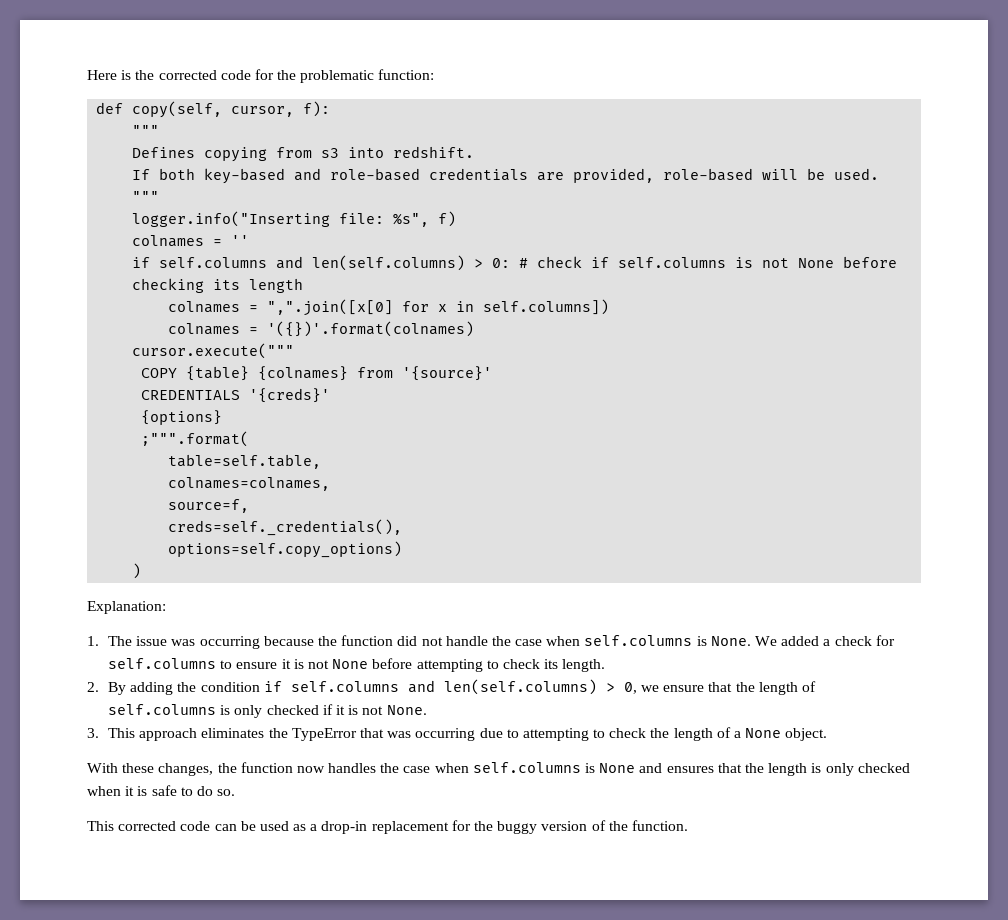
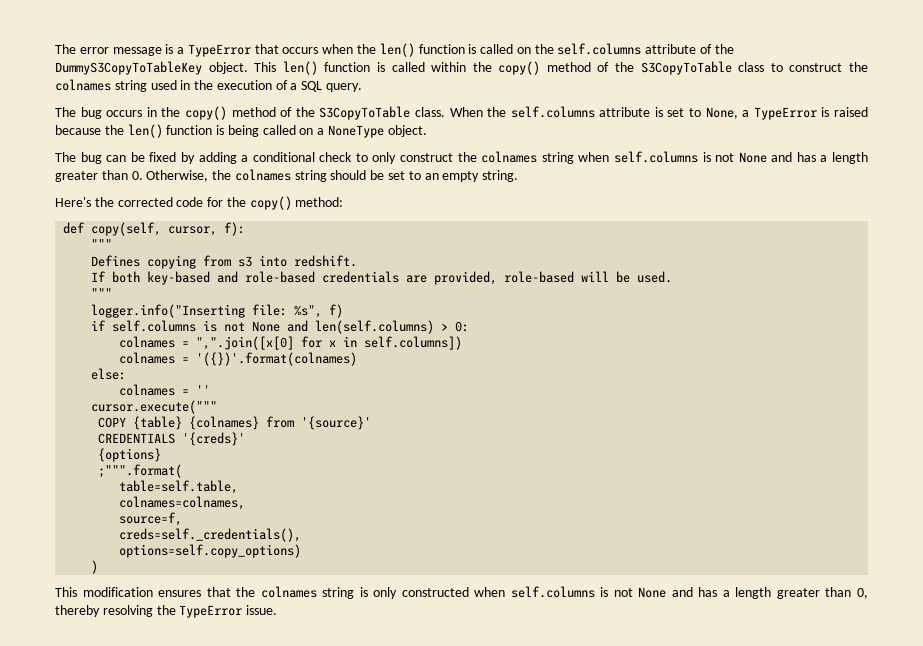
[87,70,132,80] Here is -> [55,43,734,57] [55,61,869,75] [55,79,363,92] [55,106,869,120] [55,124,427,138] [55,151,869,164] [55,169,519,182] [55,197,91,207] The error message is a TypeError that occurs when the len() function is called on the self.columns attribute of the DummyS3CopyToTableKey object. This len() function is called within the copy() method of the S3CopyToTable class to construct the colnames string used in the execution of a SQL query. // The bug occurs in the copy() method of the S3CopyToTable class. When the self.columns attribute is set to None, a TypeError is raised because the len() function is being called on a NoneType object. // The bug can be fixed by adding a conditional check to only construct the colnames string when self.columns is not None and has a length greater than 0. Otherwise, the colnames string should be set to an empty string. // Here's
[300,69,435,83] problematic function: -> [249,196,344,210] copy() method:
[132,235,250,247] [132,255,583,271] colnames = '' // if self.columns and len(self.columns) > 0: # check -> (344, 311) none
[843,256,898,268] [132,278,304,293] before checking its length -> [287,320,470,334] and len(self.columns) > 0:
(475, 329) none -> [91,368,127,380] [119,384,211,396] // else: // colnames = ''
[87,601,166,614] [87,635,895,649] [108,658,606,672] [87,679,816,695] [108,704,427,718] [87,727,828,741] [87,762,910,776] [87,785,236,796] [87,820,688,834] Explanation: // 1. The issue was occurring because the function did not handle the case when self.columns is None. We added a check for self.columns to ensure it is not None before attempting to check its length. // 2. By adding the condition if self.columns and len(self.columns) > 0, we ensure that the length of self.columns is only checked if it is not None. // 3. This approach eliminates the TypeError that was occurring due to attempting to check the length of a None object. // With these changes, the function now handles the case when self.columns is None and ensures that the length is only checked when it is safe to do so. // This corrected code can be used as a drop-in replacement for the buggy version of the function. -> [55,586,868,599] [55,605,278,618] This modification ensures that the colnames string is only constructed when self.columns is not None and has a length greater than 0, thereby resolving the TypeError issue.

